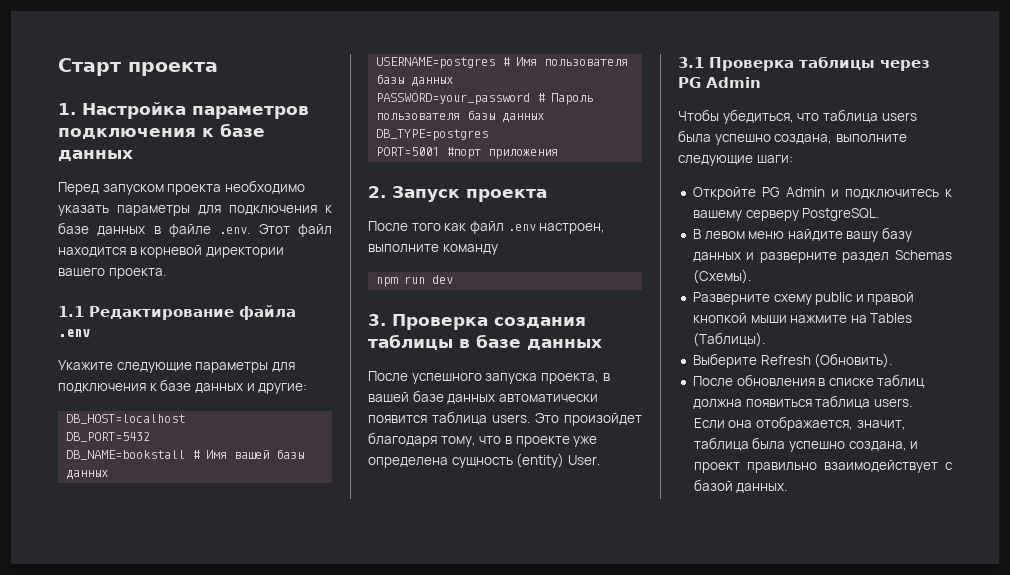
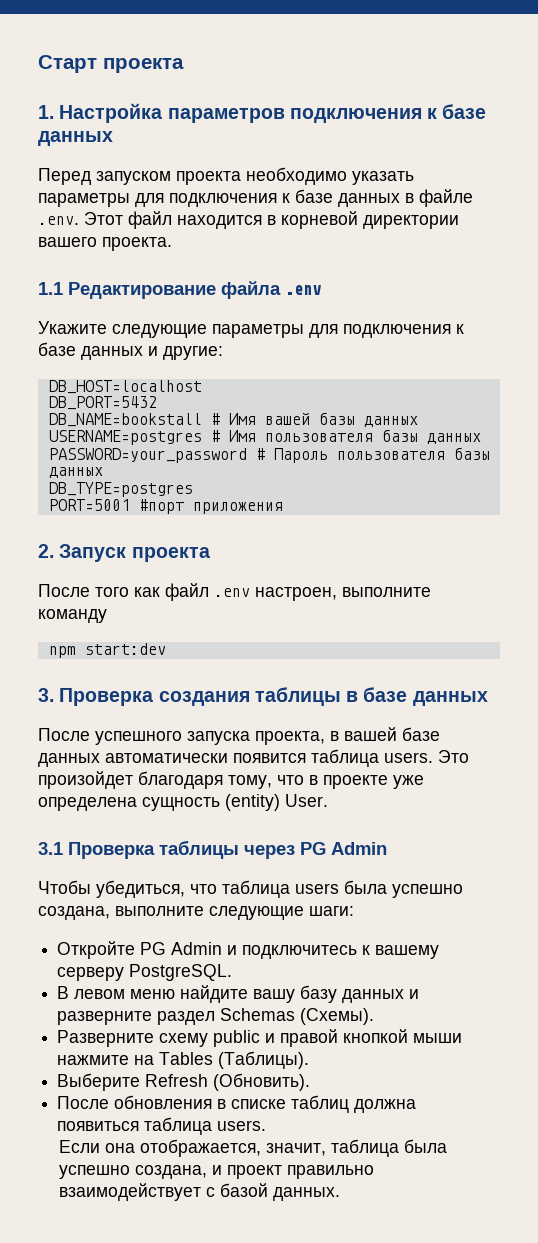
[404,275,454,284] run dev -> [84,643,166,655] start:dev

